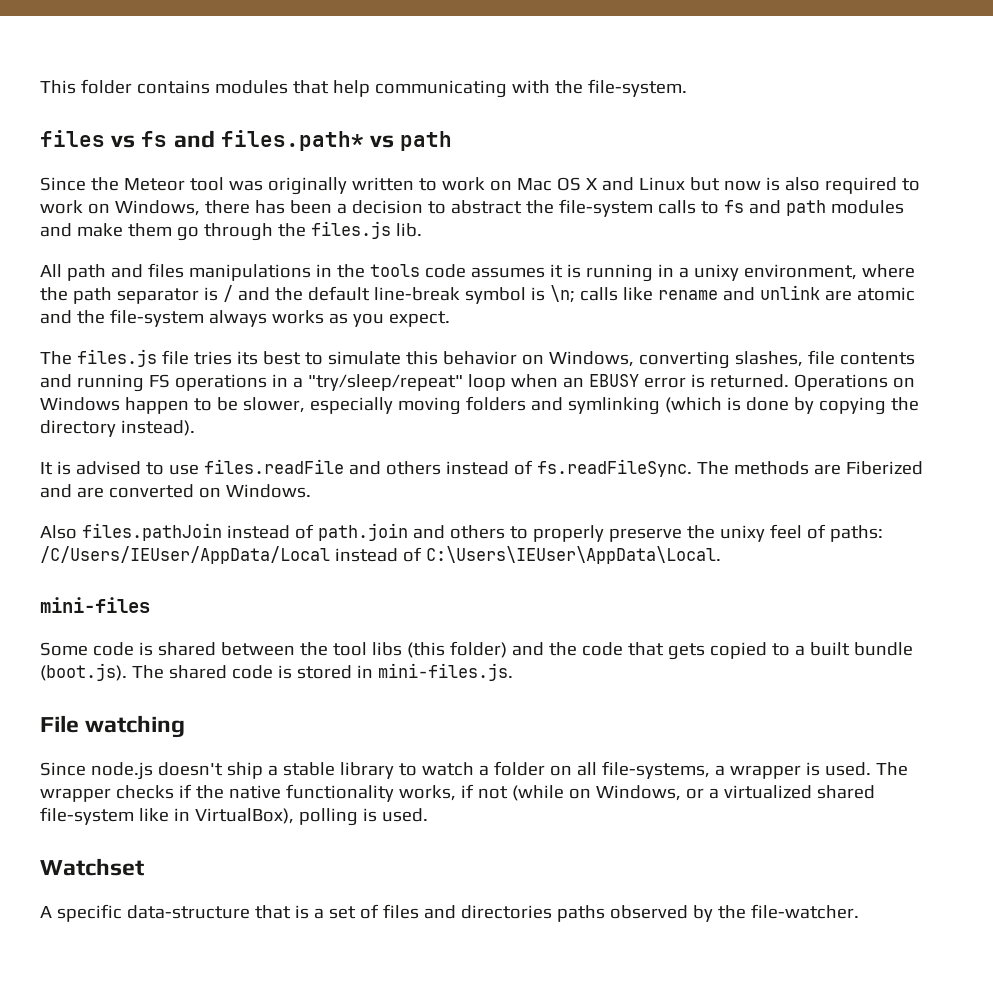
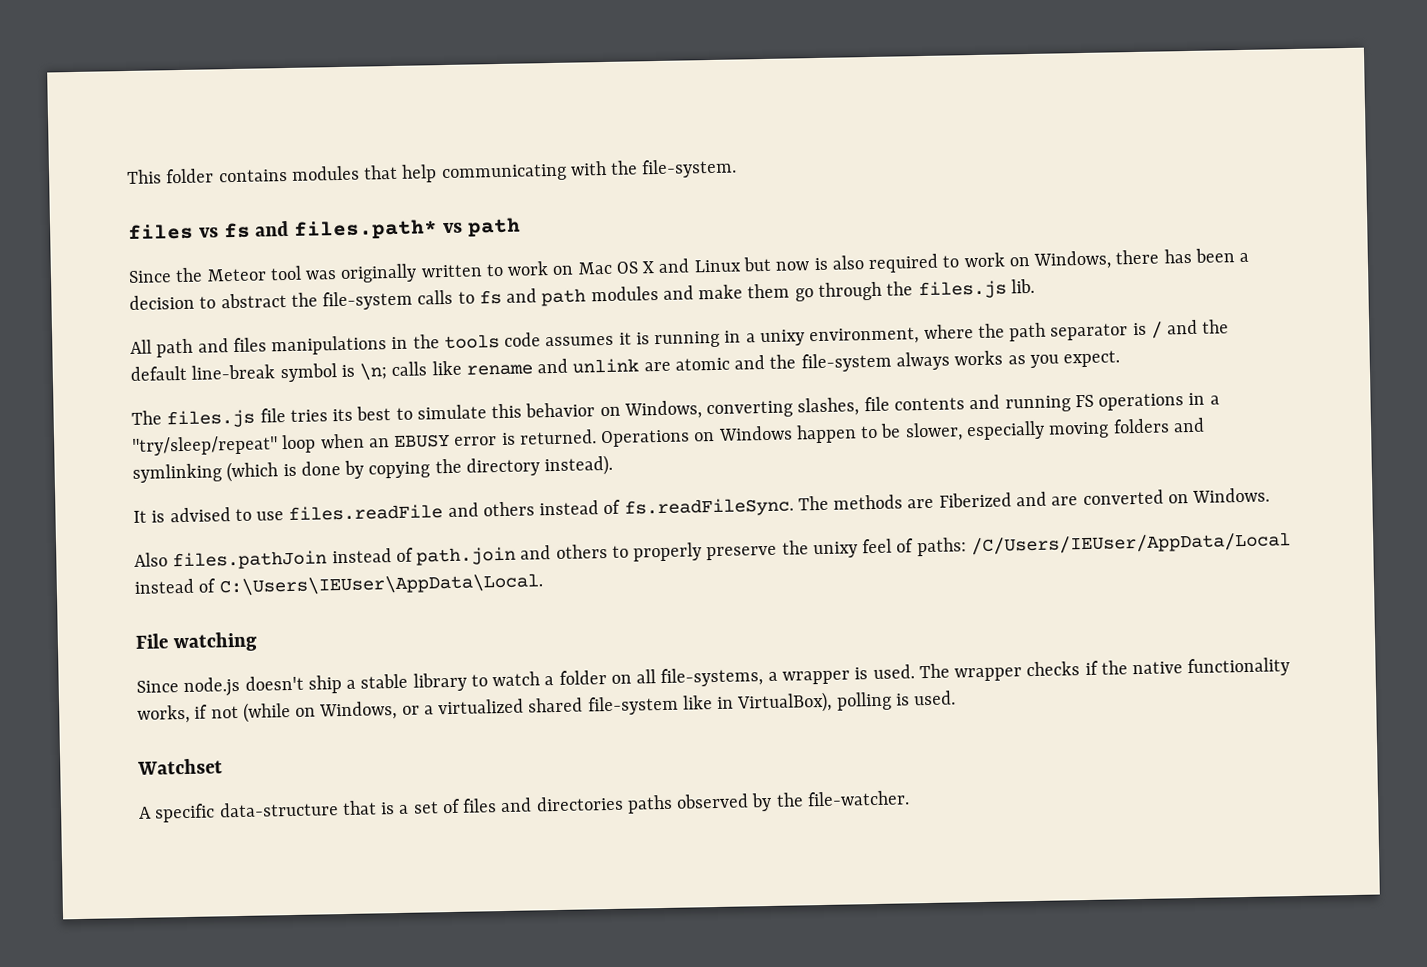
[40,597,150,613] [40,641,913,660] [40,663,513,681] // mini-files // Some code is shared between the tool libs (this folder) and the code that gets copied to a built bundle (boot.js). The shared code is stored in mini-files.js. -> (543, 585) none

